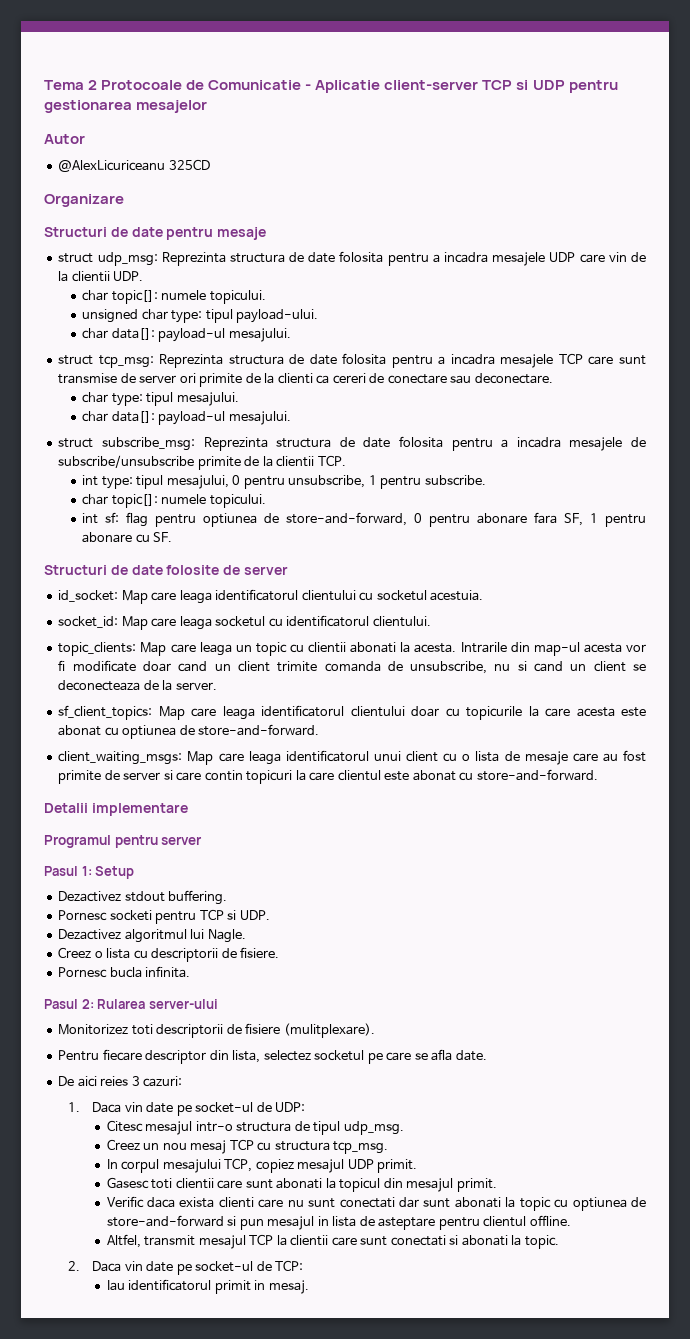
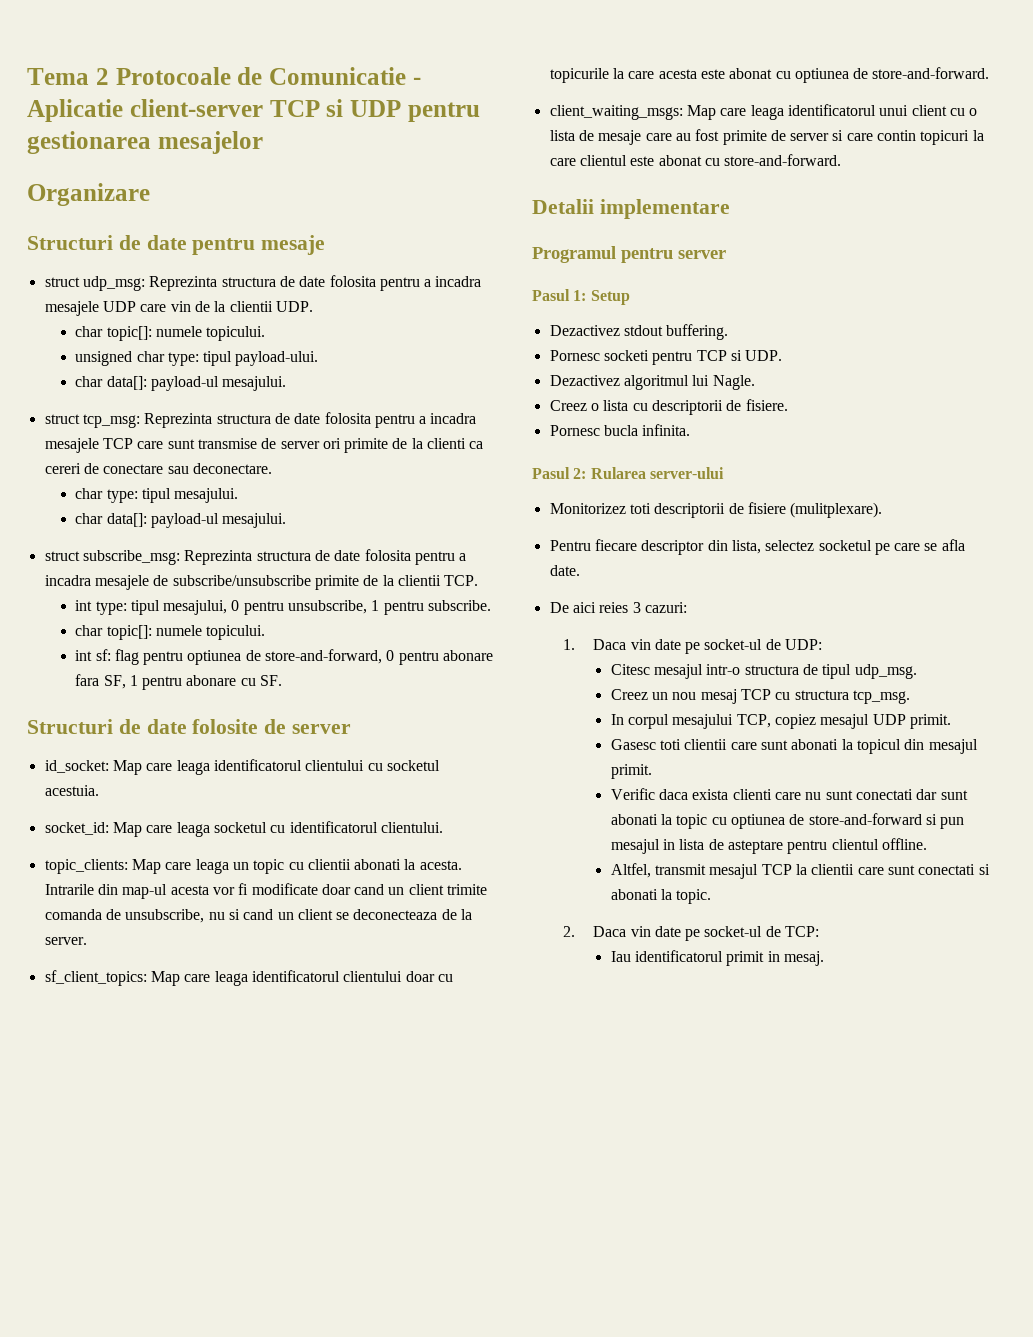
[44,134,85,144] [58,159,210,172] // Autor // @AlexLicuriceanu 325CD -> (263, 142) none

